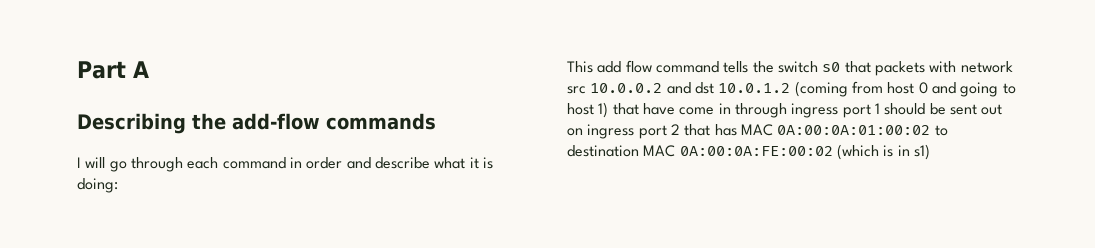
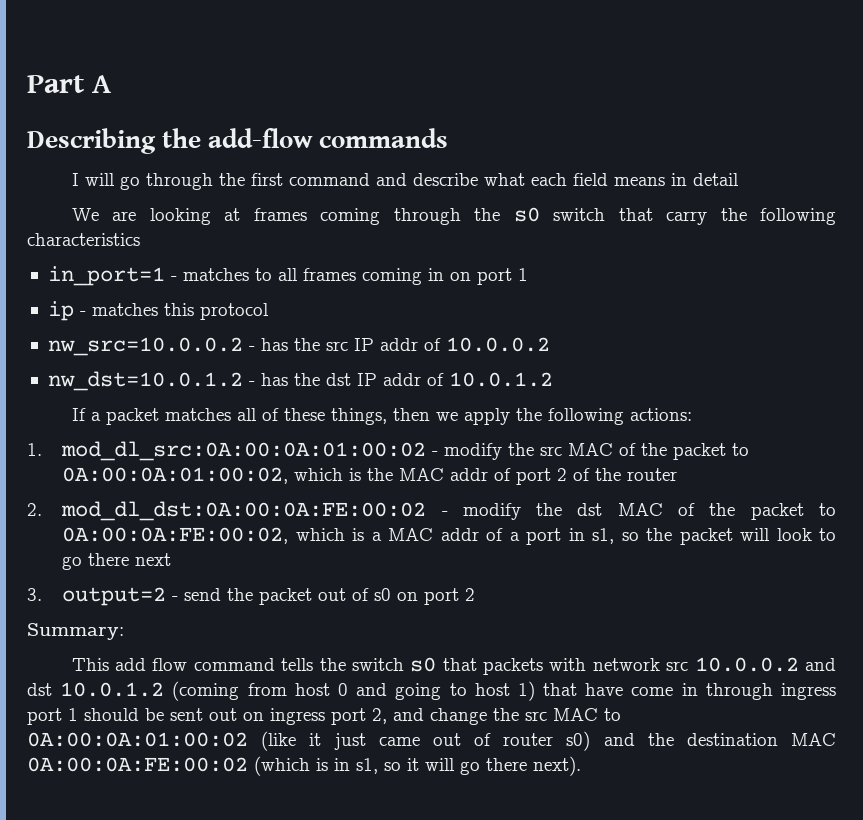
[187,157,493,169] [77,178,118,193] each command in order and describe what it is doing: -> [218,173,739,186] [71,207,837,225] [27,233,140,246] [47,266,528,286] [47,301,269,321] [47,337,550,356] [47,371,553,391] [71,408,692,425] [27,441,750,461] [62,467,678,485] [27,501,837,521] [62,527,836,545] [62,553,172,570] [27,587,476,606] [27,623,124,640] the first command and describe what each field means in detail // We are looking at frames coming through the s0 switch that carry the following characteristics // in_port=1 - matches to all frames coming in on port 1 // ip - matches this protocol // nw_src=10.0.0.2 - has the src IP addr of 10.0.0.2 // nw_dst=10.0.1.2 - has the dst IP addr of 10.0.1.2 // If a packet matches all of these things, then we apply the following actions: // 1. mod_dl_src:0A:00:0A:01:00:02 - modify the src MAC of the packet to 0A:00:0A:01:00:02, which is the MAC addr of port 2 of the router // 2. mod_dl_dst:0A:00:0A:FE:00:02 - modify the dst MAC of the packet to 0A:00:0A:FE:00:02, which is a MAC addr of a port in s1, so the packet will look to go there next // 3. output=2 - send the packet out of s0 on port 2 // Summary:
[670,124,948,136] 2 that has MAC 0A:00:0A:01:00:02 to -> [372,708,621,725] [27,731,674,751] 2, and change the src MAC to 0A:00:0A:01:00:02 (like it just came out of router s0) and the
[913,144,930,160] s1) -> [356,756,581,776] s1, so it will go there next).

